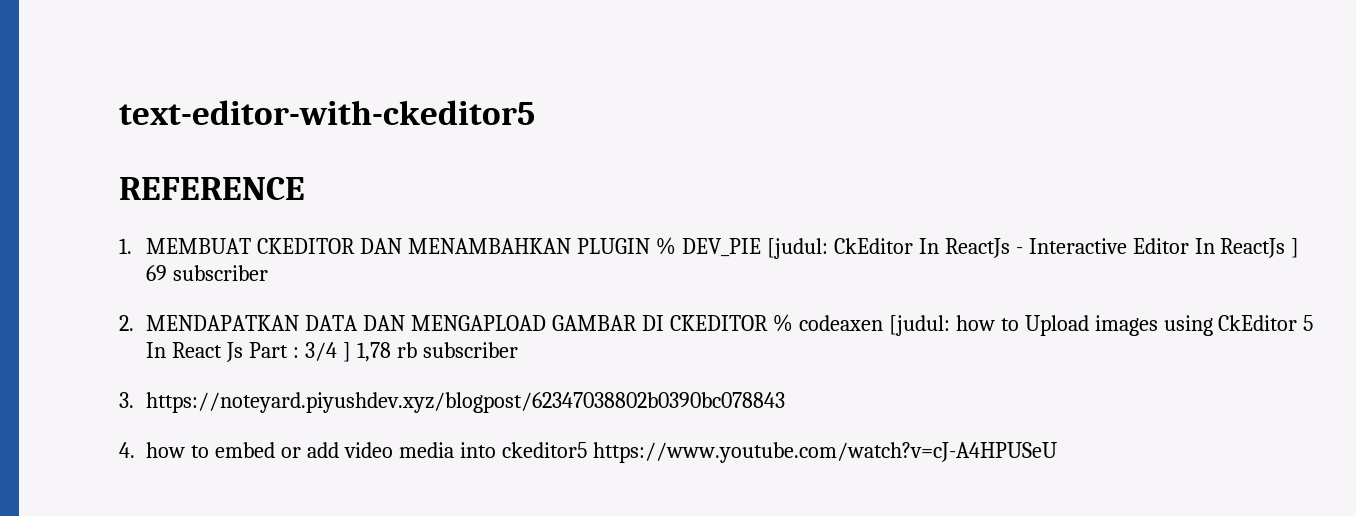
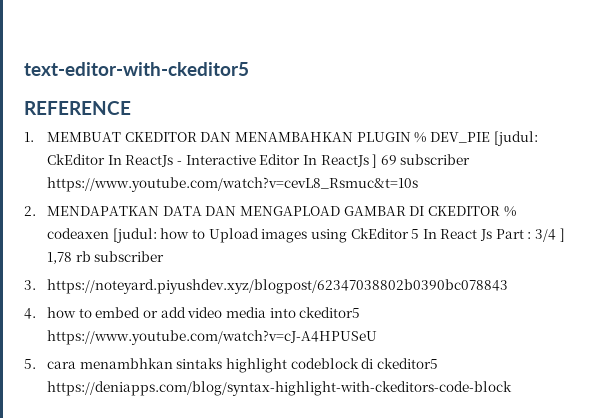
(269, 273) none -> [47,177,419,192] https://www.youtube.com/watch?v=cevL8_Rsmuc&t=10s
(1057, 452) none -> [24,358,438,373] [47,381,513,396] // 5. cara menambhkan sintaks highlight codeblock di ckeditor5 https://deniapps.com/blog/syntax-highlight-with-ckeditors-code-block

